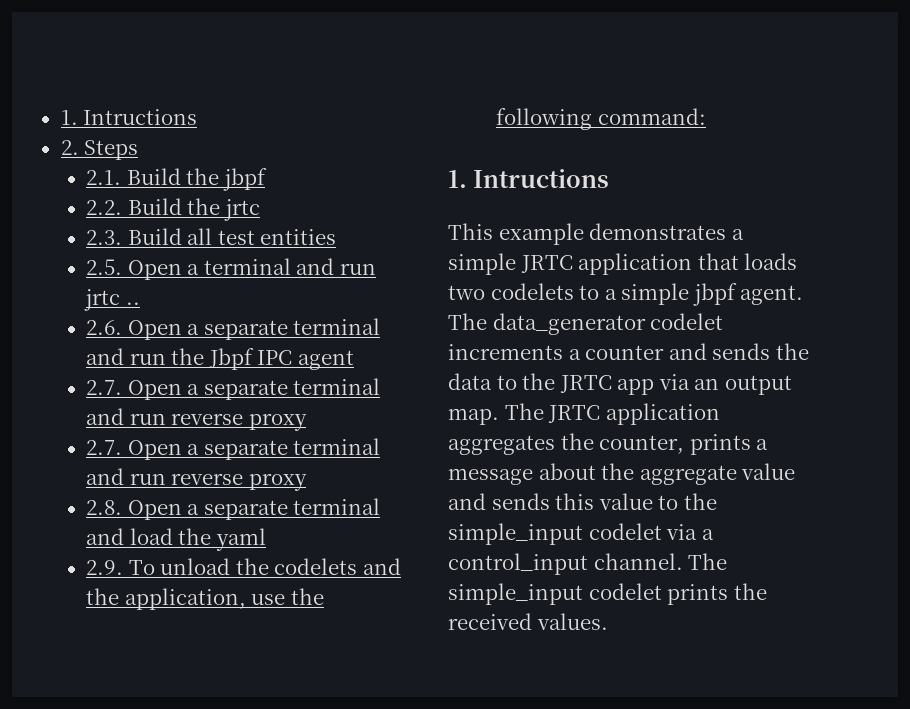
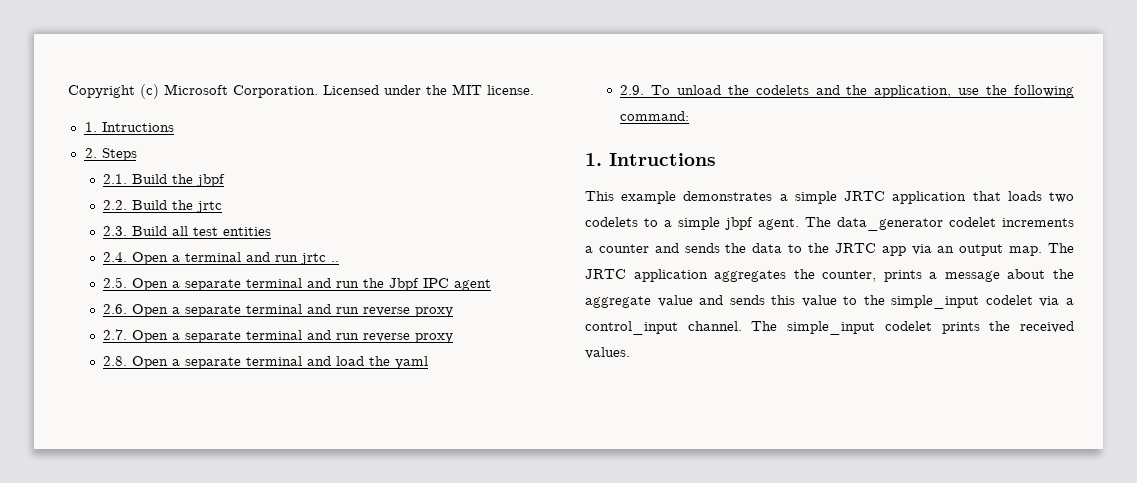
(60, 117) none -> [68,84,534,99] Copyright (c) Microsoft Corporation. Licensed under the MIT license. //
[86,259,123,275] 2.5. -> [103,252,128,262] 2.4.
[86,320,123,335] 2.6. -> [103,277,128,288] 2.5.
[86,380,123,395] 2.7. -> [103,304,128,314] 2.6.

